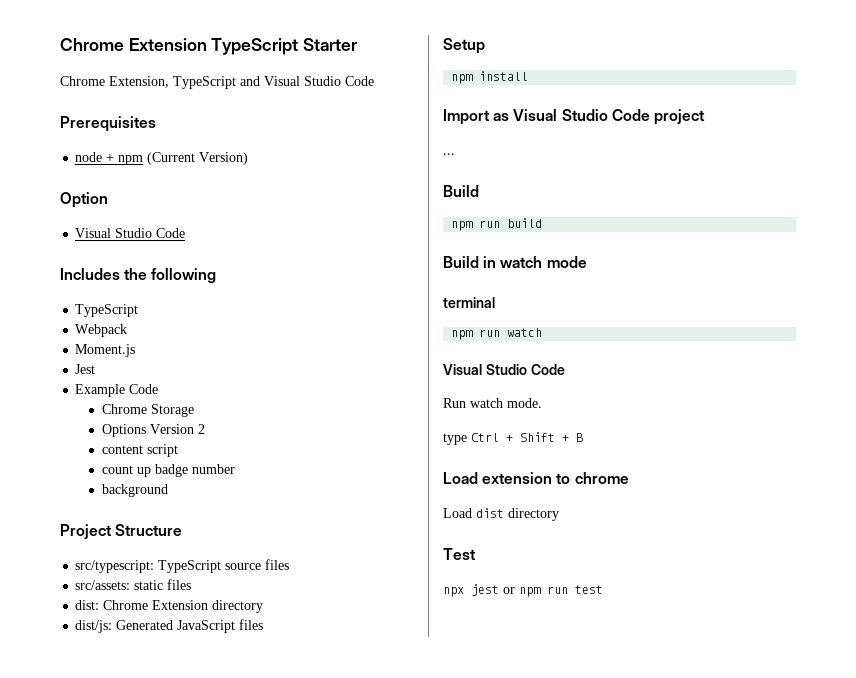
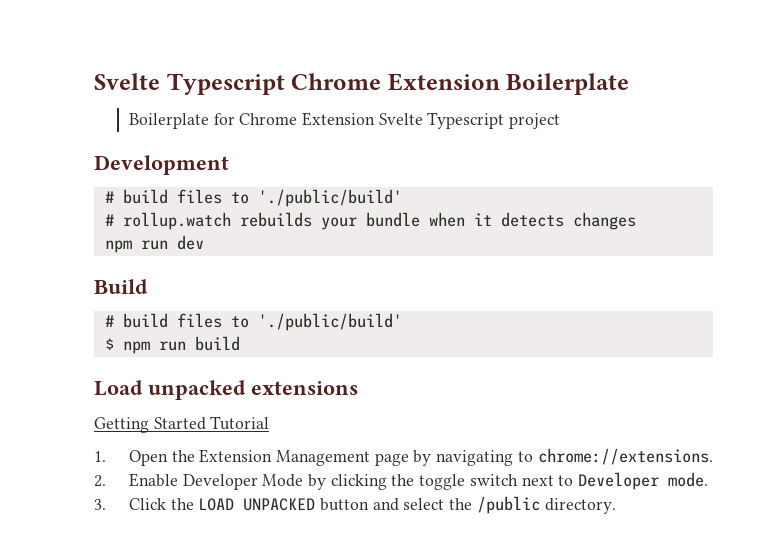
[60,38,358,55] [60,76,374,89] [60,116,156,132] [75,152,249,165] [60,192,108,208] [75,228,186,238] [60,268,217,283] [75,304,139,317] [75,324,128,337] [75,344,136,357] [75,364,96,374] [75,384,159,397] [101,404,194,417] [101,424,205,437] [101,444,178,457] [101,464,235,477] [101,484,168,497] [60,524,183,539] [75,559,290,573] [75,579,192,590] [75,600,264,613] [75,619,264,633] [443,38,485,54] [451,71,529,84] [443,109,705,125] [443,153,455,155] [443,185,479,197] [451,218,543,231] [443,256,587,268] [443,297,495,308] [451,328,543,340] [443,364,565,375] [443,398,542,408] [443,432,583,445] [443,472,629,484] [443,508,559,521] [443,548,476,560] [443,584,603,597] Chrome Extension TypeScript Starter // Chrome Extension, TypeScript and Visual Studio Code // Prerequisites // node + npm (Current Version) // Option // Visual Studio Code // Includes the following // TypeScript // Webpack // Moment.js // Jest // Example Code // Chrome Storage // Options Version 2 // content script // count up badge number // background // Project Structure // src/typescript: TypeScript source files // src/assets: static files // dist: Chrome Extension directory // dist/js: Generated JavaScript files // Setup // npm install // Import as Visual Studio Code project // ... // Build // npm run build // Build in watch mode // terminal // npm run watch // Visual Studio Code // Run watch mode. // type Ctrl + Shift + B // Load extension to chrome // Load dist directory // Test // npx jest or npm run test -> [94,73,630,95] [128,112,561,129] [94,155,229,175] [104,189,402,207] [104,212,636,230] [104,235,204,253] [94,279,148,294] [104,313,402,331] [104,336,240,354] [94,380,358,400] [94,416,270,433] [94,448,713,466] [94,472,709,490] [94,496,616,514] Svelte Typescript Chrome Extension Boilerplate // Boilerplate for Chrome Extension Svelte Typescript project // Development // # build files to './public/build' // # rollup.watch rebuilds your bundle when it detects changes // npm run dev // Build // # build files to './public/build' // $ npm run build // Load unpacked extensions // Getting Started Tutorial // 1. Open the Extension Management page by navigating to chrome://extensions. // 2. Enable Developer Mode by clicking the toggle switch next to Developer mode. // 3. Click the LOAD UNPACKED button and select the /public directory.

